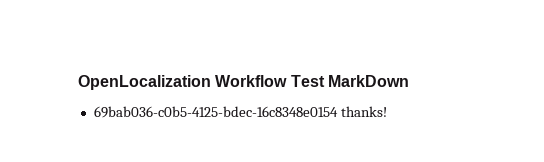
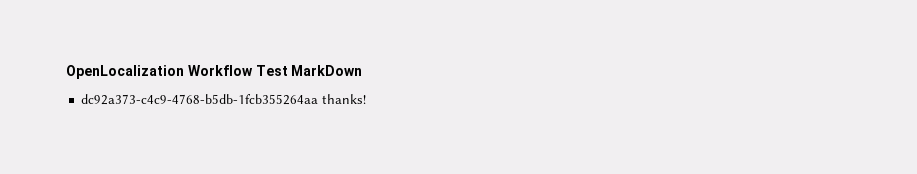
[93,106,338,118] 69bab036-c0b5-4125-bdec-16c8348e0154 -> [81,94,319,105] dc92a373-c4c9-4768-b5db-1fcb355264aa

